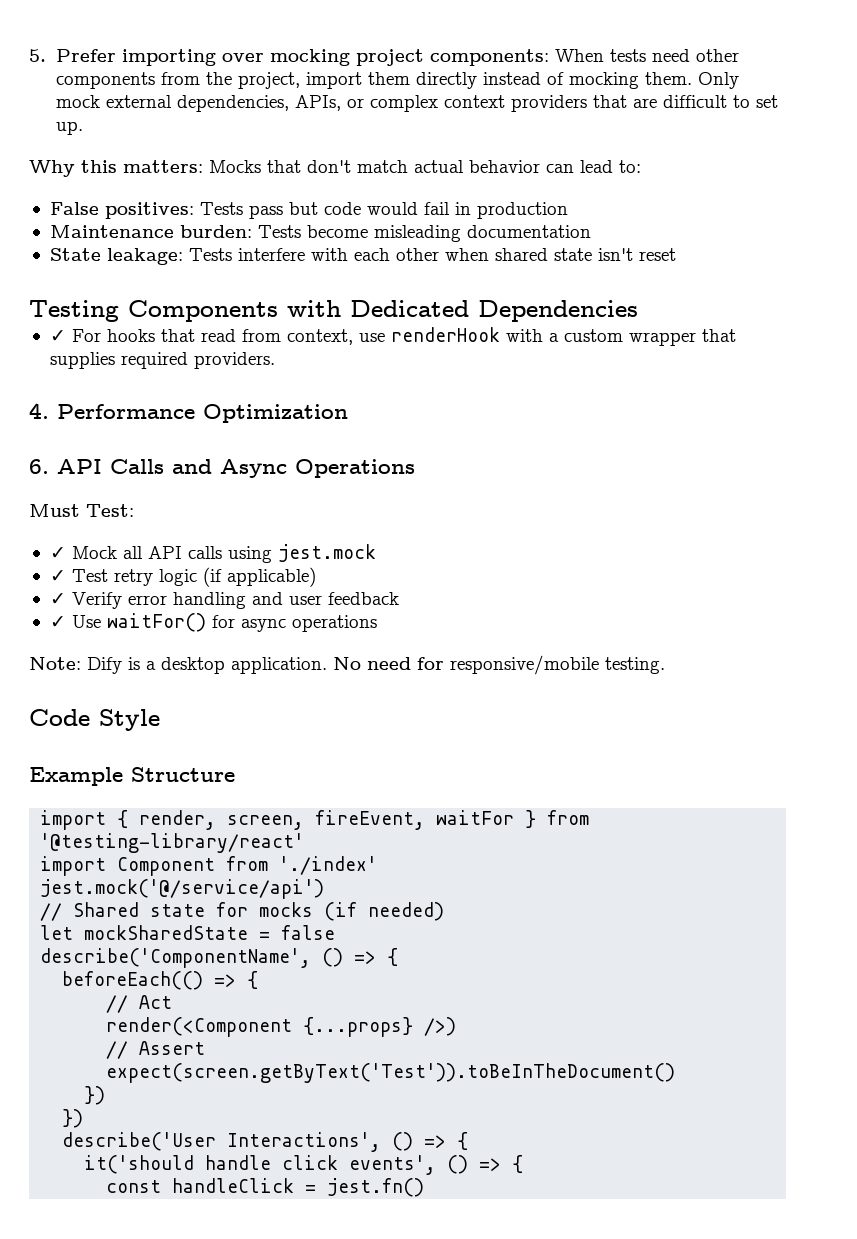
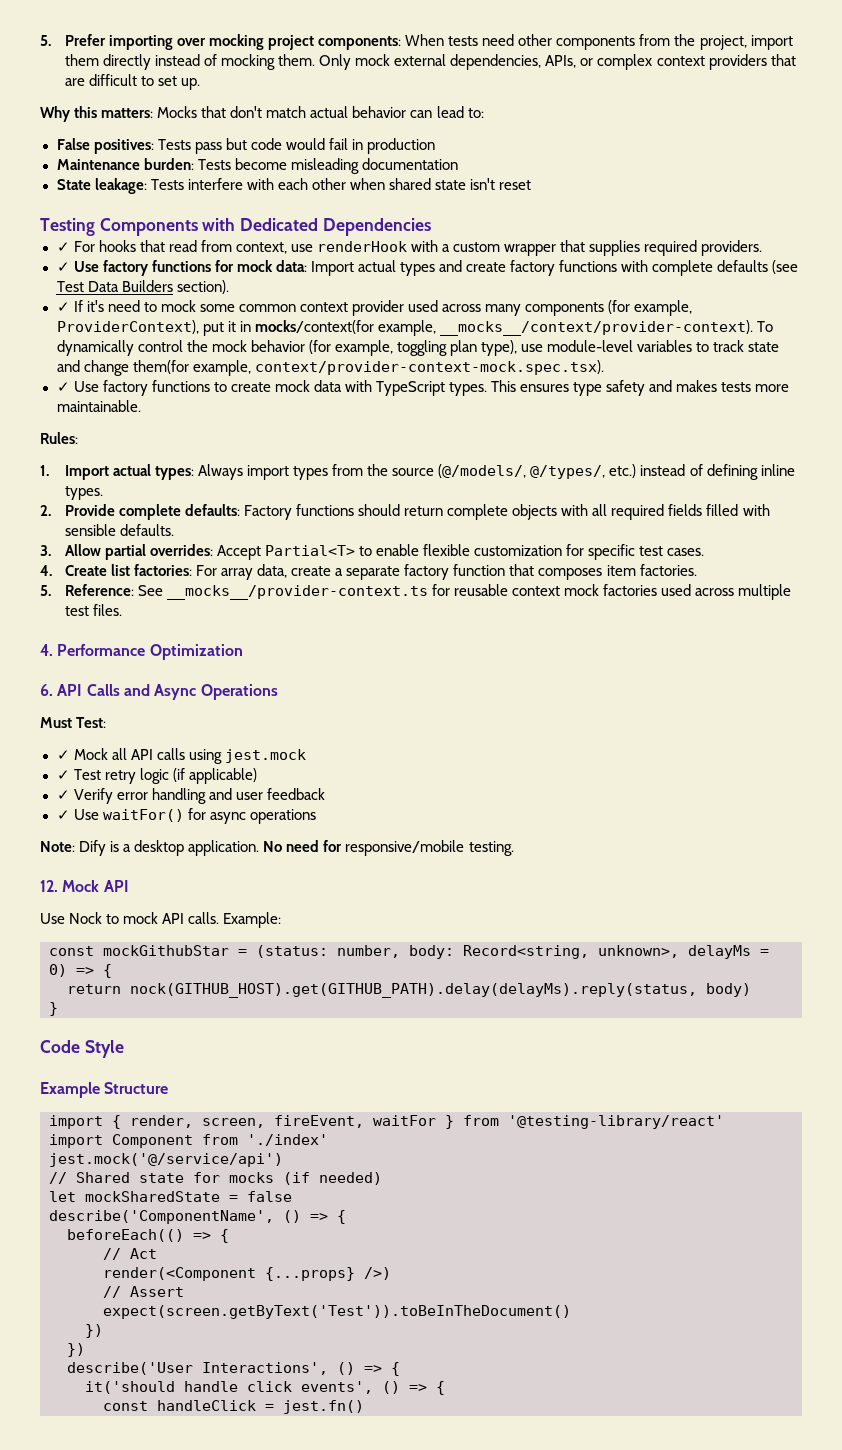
(275, 360) none -> [56,260,799,276] [56,280,229,294] [56,300,693,316] [56,320,773,336] [56,340,780,356] [56,360,604,376] [56,380,790,396] [56,400,141,412] [40,432,78,444] [40,464,795,480] [64,486,103,500] [40,504,770,520] [64,524,174,536] [40,544,705,560] [40,564,697,580] [40,584,792,600] [64,604,122,616] // ✓ Use factory functions for mock data: Import actual types and create factory functions with complete defaults (see Test Data Builders section). // ✓ If it's need to mock some common context provider used across many components (for example, ProviderContext), put it in mocks/context(for example, __mocks__/context/provider-context). To dynamically control the mock behavior (for example, toggling plan type), use module-level variables to track state and change them(for example, context/provider-context-mock.spec.tsx). // ✓ Use factory functions to create mock data with TypeScript types. This ensures type safety and makes tests more maintainable. // Rules: // 1. Import actual types: Always import types from the source (@/models/, @/types/, etc.) instead of defining inline types. // 2. Provide complete defaults: Factory functions should return complete objects with all required fields filled with sensible defaults. // 3. Allow partial overrides: Accept Partial<T> to enable flexible customization for specific test cases. // 4. Create list factories: For array data, create a separate factory function that composes item factories. // 5. Reference: See __mocks__/provider-context.ts for reusable context mock factories used across multiple test files.
(665, 665) none -> [40,880,129,892] [40,912,282,928] [49,945,769,959] [49,964,112,978] [67,983,751,998] [49,1002,58,1016] // 12. Mock API // Use Nock to mock API calls. Example: // const mockGithubStar = (status: number, body: Record<string, unknown>, delayMs = 0) => { // return nock(GITHUB_HOST).get(GITHUB_PATH).delay(delayMs).reply(status, body) // }

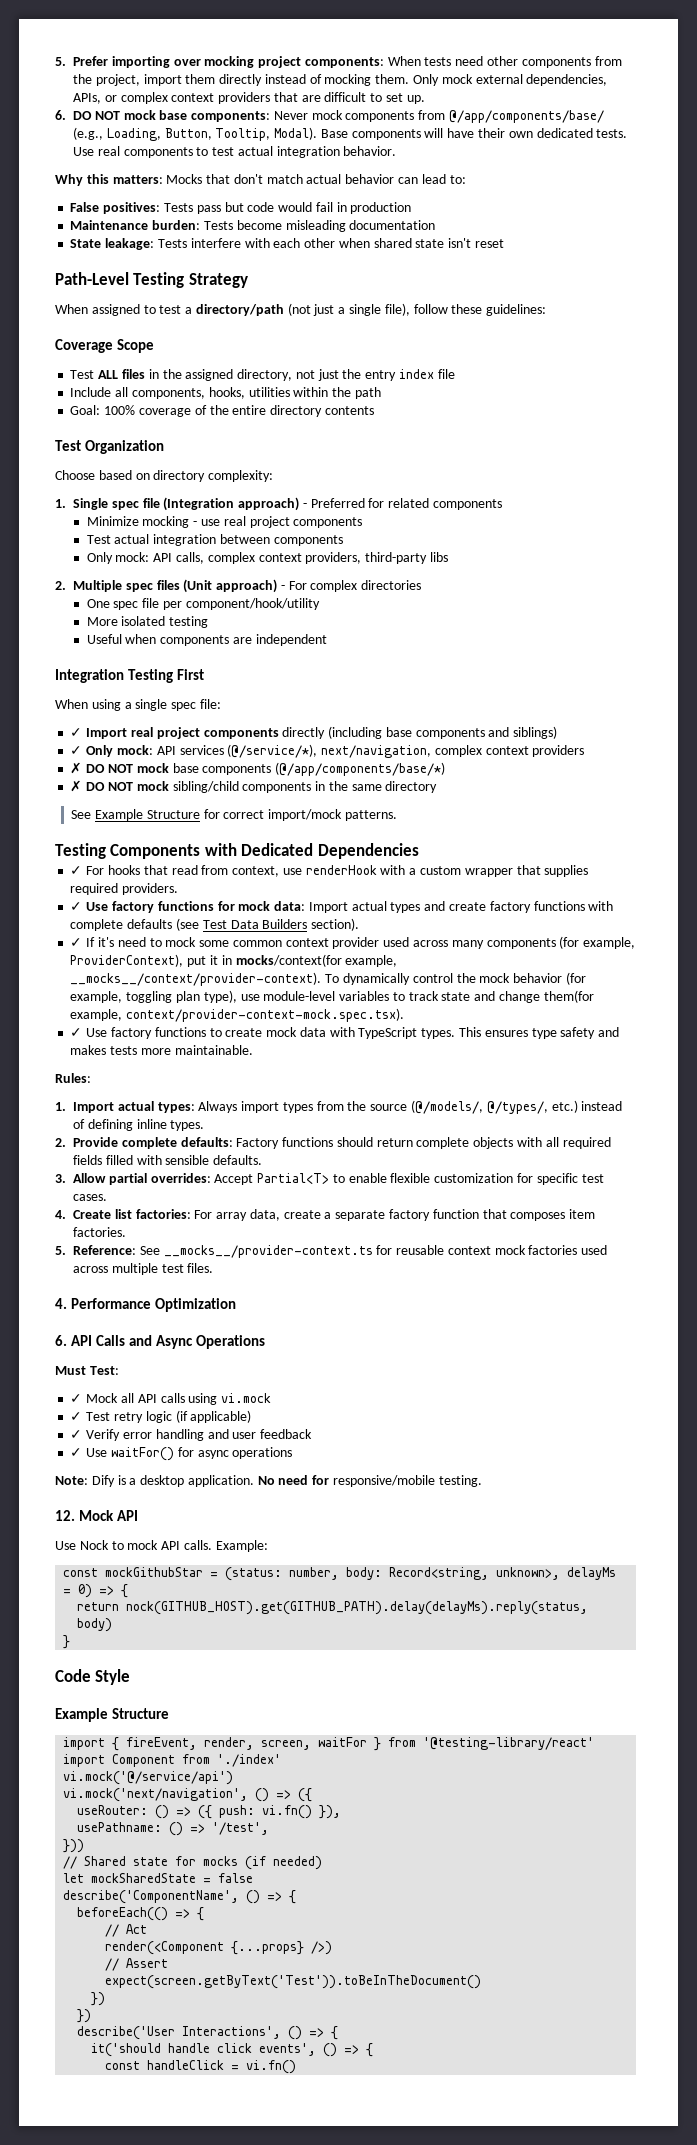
(201, 84) none -> [55,110,605,123] [73,127,628,141] [73,146,397,158] // 6. DO NOT mock base components: Never mock components from @/app/components/base/ (e.g., Loading, Button, Tooltip, Modal). Base components will have their own dedicated tests. Use real components to test actual integration behavior.
(532, 185) none -> [55,272,248,288] [55,303,547,316] [55,339,155,353] [70,369,455,381] [70,387,381,399] [70,405,374,417] [55,440,165,454] [55,470,274,482] [55,497,503,511] [86,516,363,528] [86,534,343,546] [86,552,448,564] [55,579,422,593] [86,598,320,610] [86,616,209,628] [86,634,327,646] [55,669,205,683] [55,699,221,711] [70,726,558,739] [70,744,585,758] [70,762,446,776] [70,780,438,793] [71,809,397,821] // Path-Level Testing Strategy // When assigned to test a directory/path (not just a single file), follow these guidelines: // Coverage Scope // Test ALL files in the assigned directory, not just the entry index file // Include all components, hooks, utilities within the path // Goal: 100% coverage of the entire directory contents // Test Organization // Choose based on directory complexity: // 1. Single spec file (Integration approach) - Preferred for related components // Minimize mocking - use real project components // Test actual integration between components // Only mock: API calls, complex context providers, third-party libs // 2. Multiple spec files (Unit approach) - For complex directories // One spec file per component/hook/utility // More isolated testing // Useful when components are independent // Integration Testing First // When using a single spec file: // ✓ Import real project components directly (including base components and siblings) // ✓ Only mock: API services (@/service/*), next/navigation, complex context providers // ✗ DO NOT mock base components (@/app/components/base/*) // ✗ DO NOT mock sibling/child components in the same directory // See Example Structure for correct import/mock patterns.
[224,749,306,763] jest.mock -> [221,1393,272,1403] vi.mock
(121, 1122) none -> [126,1737,198,1750] fireEvent,
[274,1115,364,1128] fireEvent, -> (312, 1745) none
[49,1153,283,1167] jest.mock('@/service/api') -> [63,1771,234,1785] [63,1788,313,1802] [77,1805,342,1819] [77,1822,270,1836] [63,1839,85,1853] vi.mock('@/service/api') // vi.mock('next/navigation', () => ({ // useRouter: () => ({ push: vi.fn() }), // usePathname: () => '/test', // }))
[283,1400,364,1414] jest.fn() -> [246,2060,297,2074] vi.fn()

